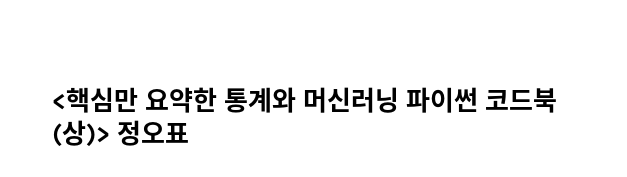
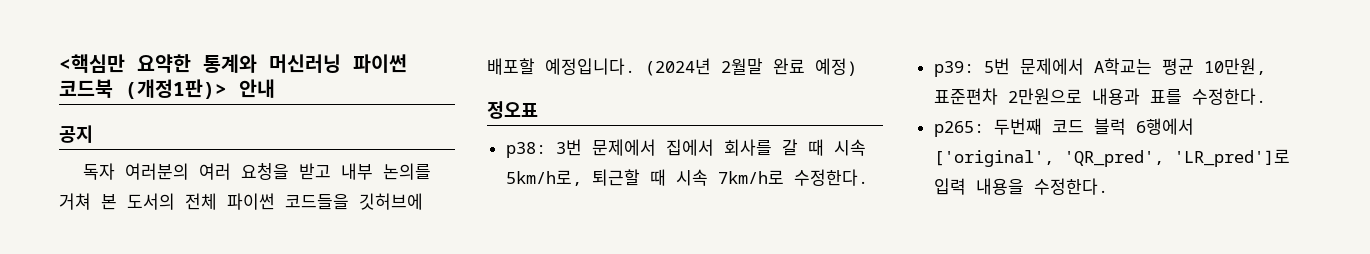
[52,120,190,147] (상)> 정오표 -> [125,79,275,99] [59,125,93,143] [83,163,432,180] [59,193,423,210] [487,58,857,76] [487,101,538,119] [505,139,866,158] [505,169,868,186] [933,58,1266,77] [933,88,1266,105] [933,118,1194,137] [933,149,1290,167] [933,178,1108,195] (개정1판)> 안내 // 공지 // 독자 여러분의 여러 요청을 받고 내부 논의를 거쳐 본 도서의 전체 파이썬 코드들을 깃허브에 배포할 예정입니다. (2024년 2월말 완료 예정) // 정오표 // p38: 3번 문제에서 집에서 회사를 갈 때 시속 5km/h로, 퇴근할 때 시속 7km/h로 수정한다. // p39: 5번 문제에서 A학교는 평균 10만원, 표준편차 2만원으로 내용과 표를 수정한다. // p265: 두번째 코드 블럭 6행에서 ['original', 'QR_pred', 'LR_pred']로 입력 내용을 수정한다.

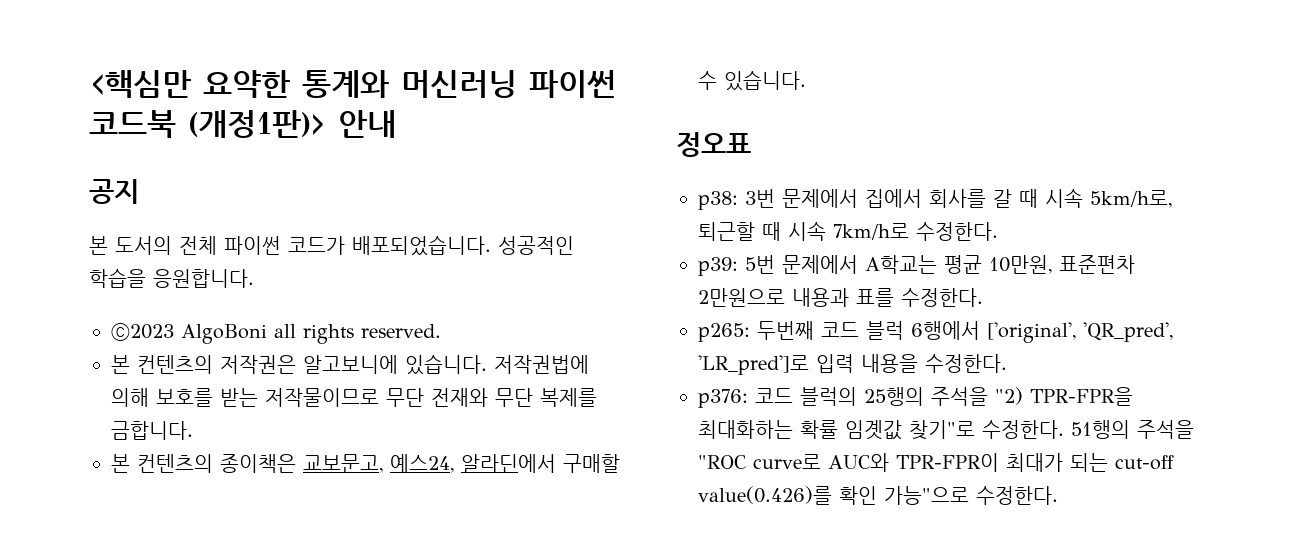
[83,163,432,180] [59,193,423,210] [487,58,857,76] 독자 여러분의 여러 요청을 받고 내부 논의를 거쳐 본 도서의 전체 파이썬 코드들을 깃허브에 배포할 예정입니다. (2024년 2월말 완료 예정) -> [89,235,574,256] [89,268,254,288] [111,323,441,344] [111,354,589,375] [111,388,597,407] [111,421,193,440] [111,454,620,473] [698,70,806,91] 본 도서의 전체 파이썬 코드가 배포되었습니다. 성공적인 학습을 응원합니다. // ⓒ2023 AlgoBoni all rights reserved. // 본 컨텐츠의 저작권은 알고보니에 있습니다. 저작권법에 의해 보호를 받는 저작물이므로 무단 전재와 무단 복제를 금합니다. // 본 컨텐츠의 종이책은 교보문고, 예스24, 알라딘에서 구매할 수 있습니다.
(1108, 186) none -> [698,387,1133,408] [698,420,1194,440] [698,453,1174,472] [698,486,1058,505] // p376: 코드 블럭의 25행의 주석을 "2) TPR-FPR을 최대화하는 확률 임곗값 찾기"로 수정한다. 51행의 주석을 "ROC curve로 AUC와 TPR-FPR이 최대가 되는 cut-off value(0.426)를 확인 가능"으로 수정한다.

